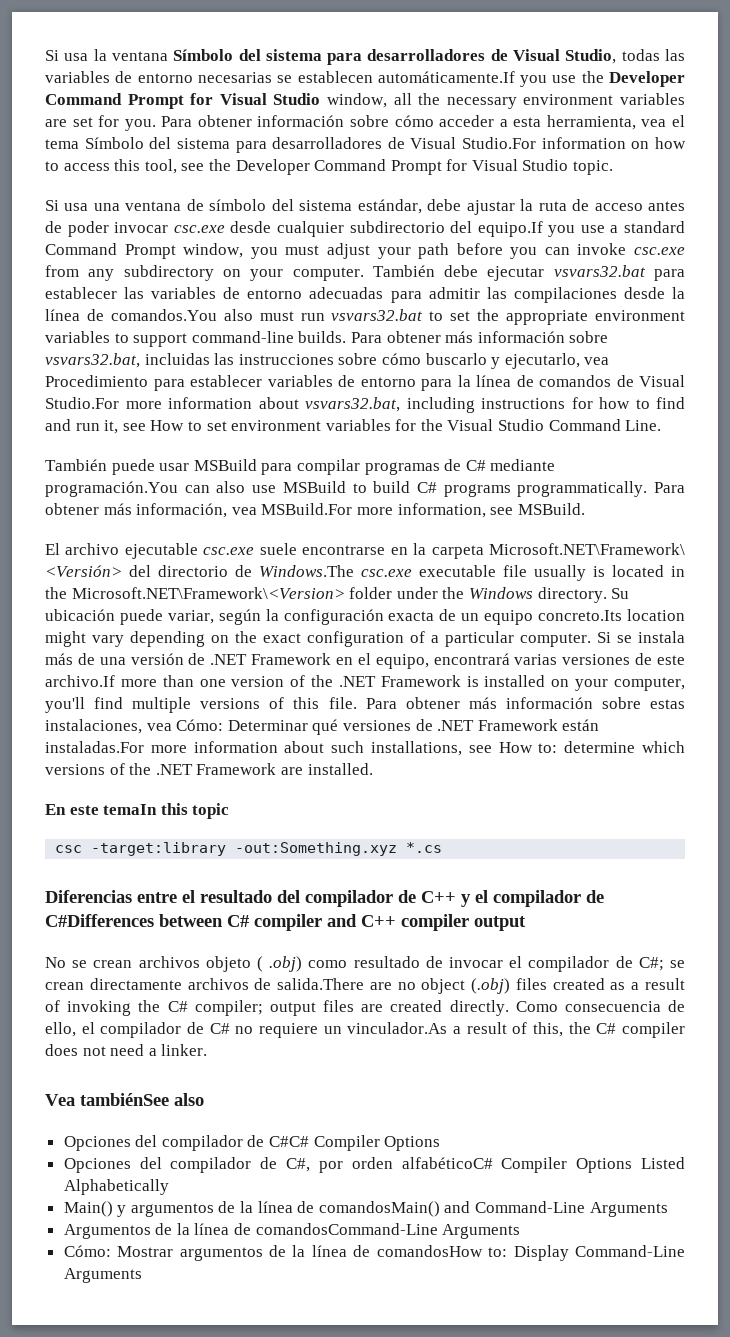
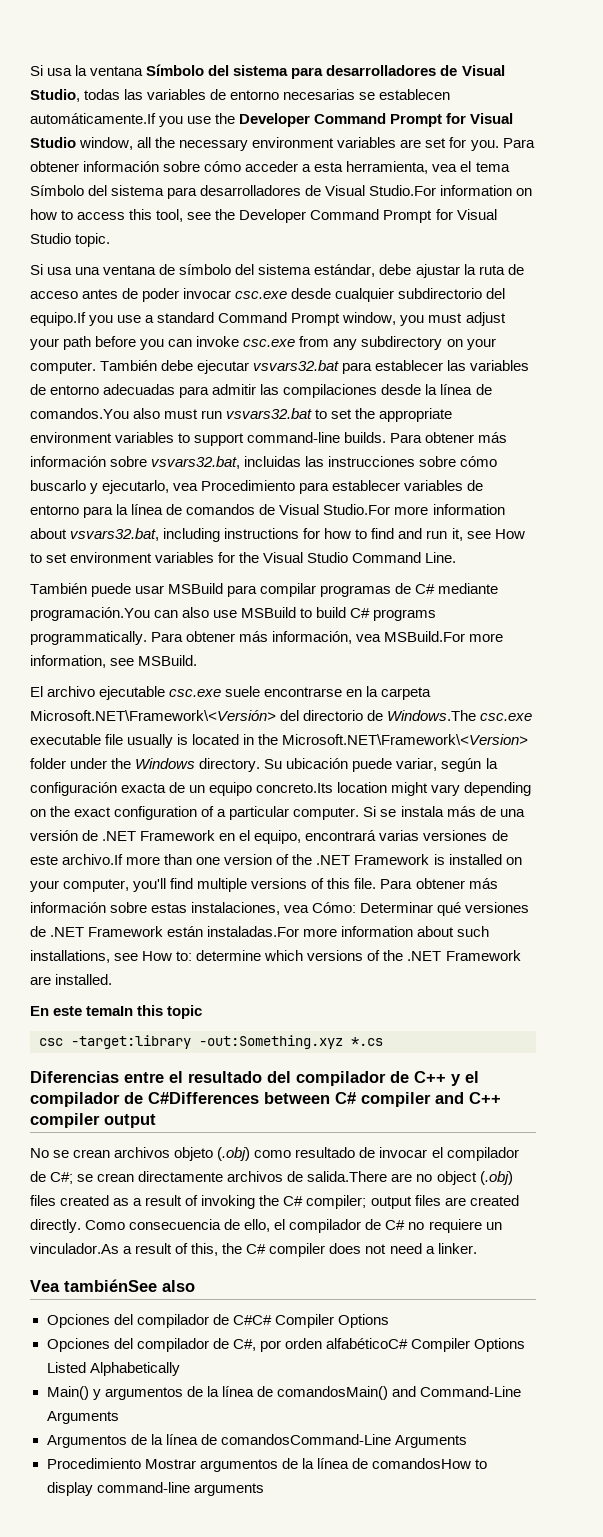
[489,543,685,555] [45,565,122,577] Microsoft.NET\Framework\ <Versión> -> [30,710,276,721] Microsoft.NET\Framework\<Versión>
[257,956,303,972] ( .obj) -> [217,1147,251,1161] (.obj)
[63,1245,111,1257] Cómo: -> [46,1458,141,1469] Procedimiento
[488,1245,685,1261] [63,1268,142,1283] to: Display Command-Line Arguments -> [474,1459,487,1469] [46,1482,264,1496] to display command-line arguments

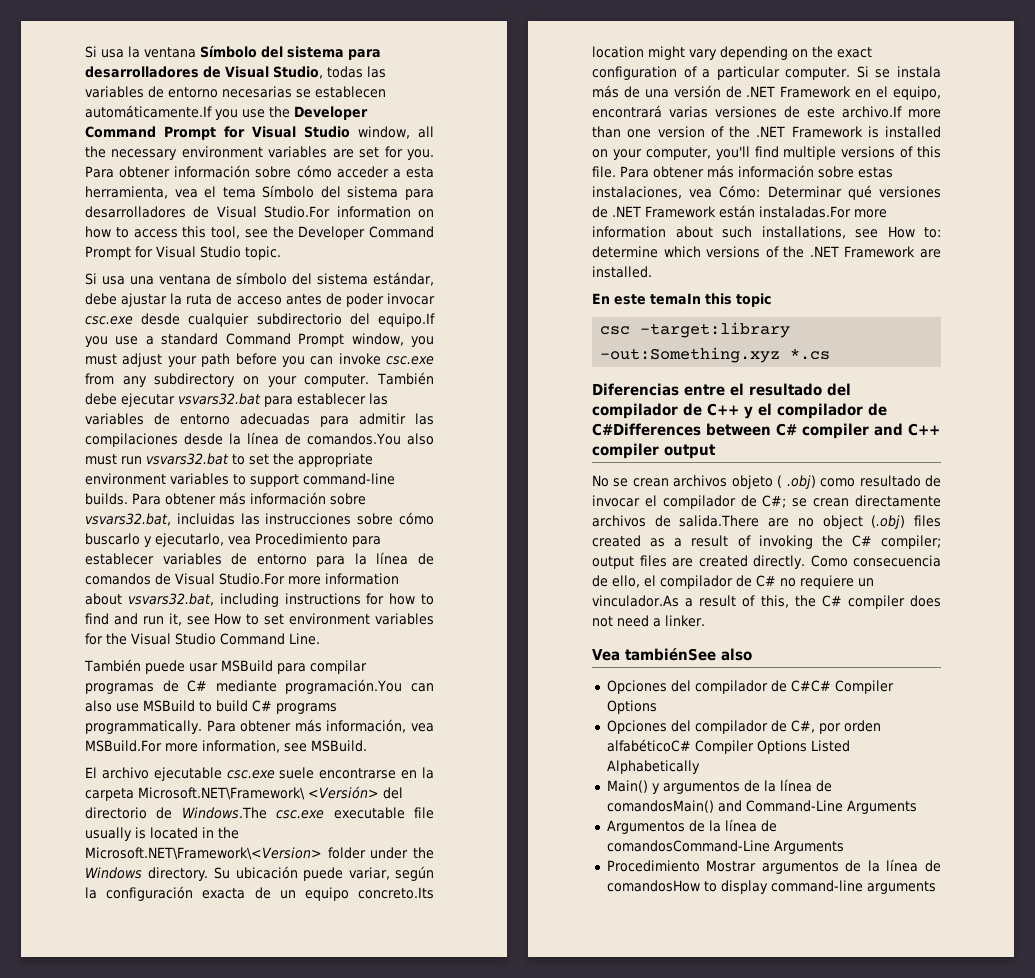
[30,710,276,721] Microsoft.NET\Framework\<Versión> -> [138,786,379,800] Microsoft.NET\Framework\ <Versión>
[217,1147,251,1161] (.obj) -> [777,475,816,489] ( .obj)

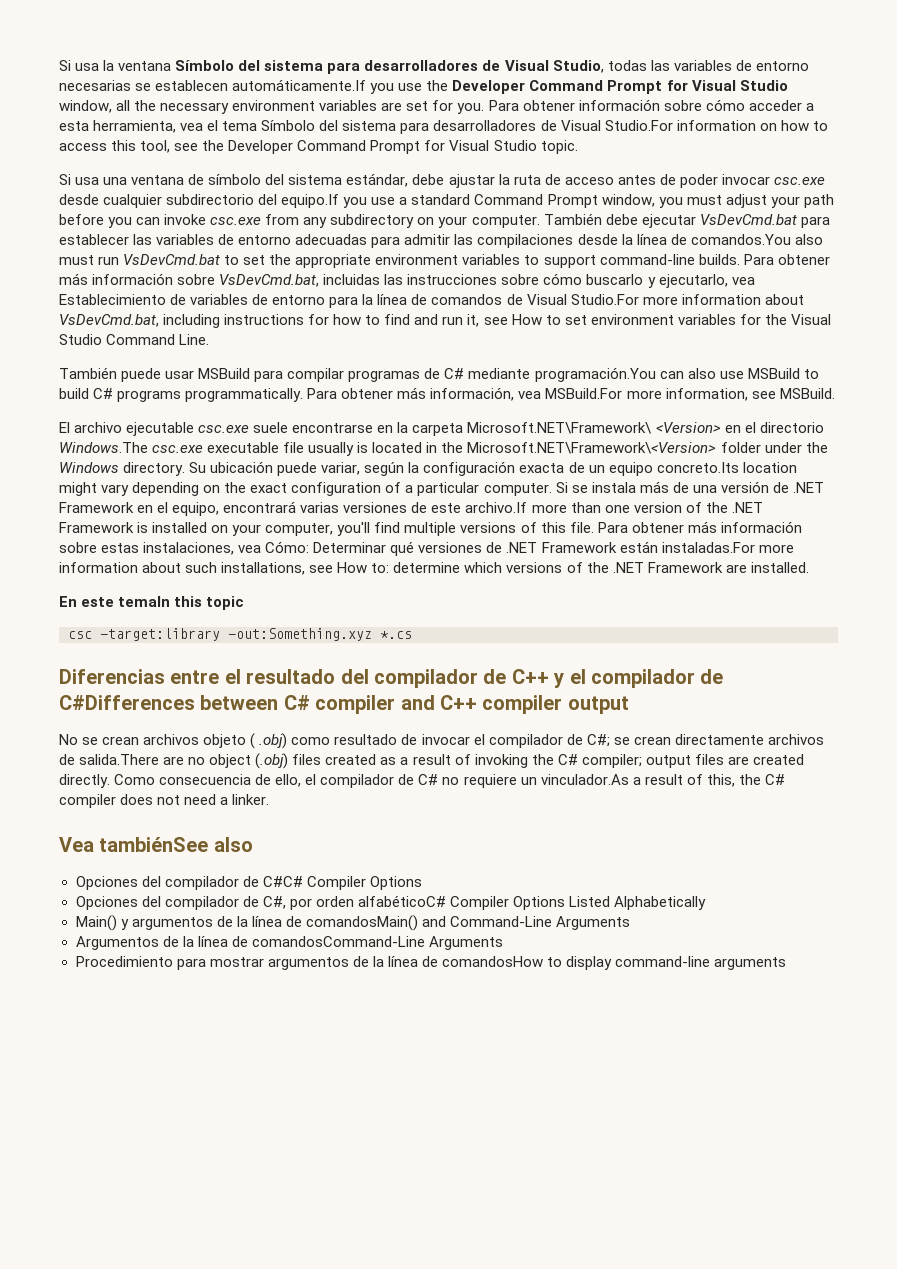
[178,393,261,405] vsvars32.bat -> [699,214,797,225] VsDevCmd.bat
[146,453,229,465] vsvars32.bat -> [123,254,221,265] VsDevCmd.bat
[85,513,171,526] vsvars32.bat, -> [219,274,320,287] VsDevCmd.bat,
[255,533,381,547] [85,553,154,565] Procedimiento para establecer -> [59,294,187,305] Establecimiento de
[127,593,214,606] vsvars32.bat, -> [59,314,159,327] VsDevCmd.bat,
[307,786,403,799] [85,807,173,819] <Versión> del directorio de -> [655,422,824,433] <Version> en el directorio
[706,860,757,872] Mostrar -> [176,957,264,970] para mostrar

